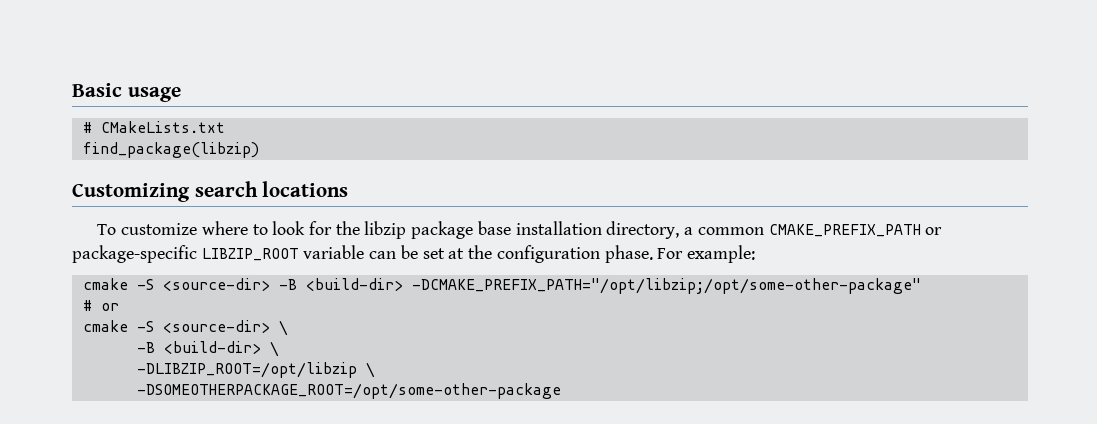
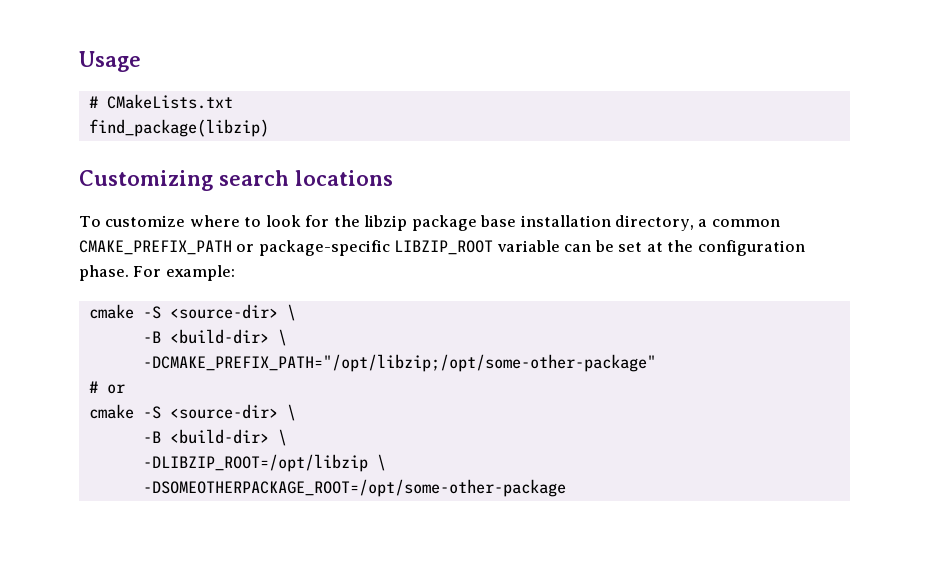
[72,83,181,102] Basic usage -> [79,51,141,72] Usage
[278,278,403,291] -B <build-dir> -> [286,304,296,321] [142,329,287,346] \ // -B <build-dir> \ //

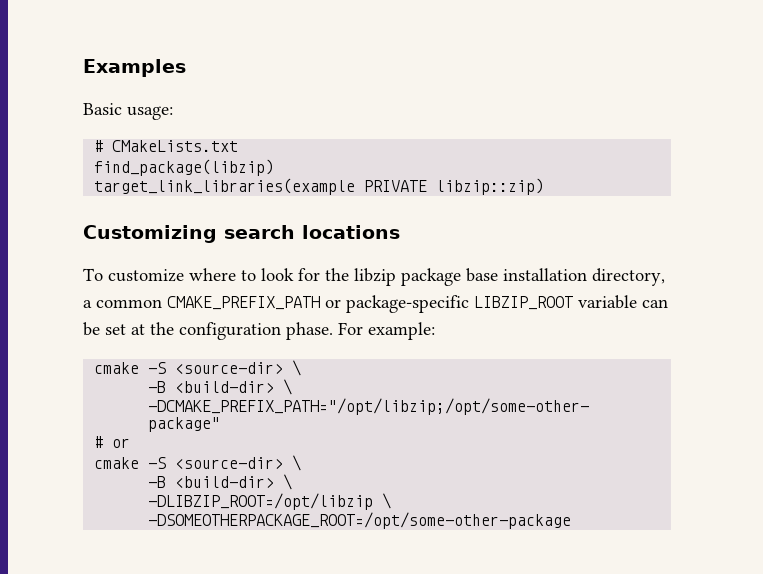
[79,51,141,72] Usage -> [83,59,186,77] [83,103,173,120] Examples // Basic usage:
(269, 128) none -> [94,178,545,195] // target_link_libraries(example PRIVATE libzip::zip)

